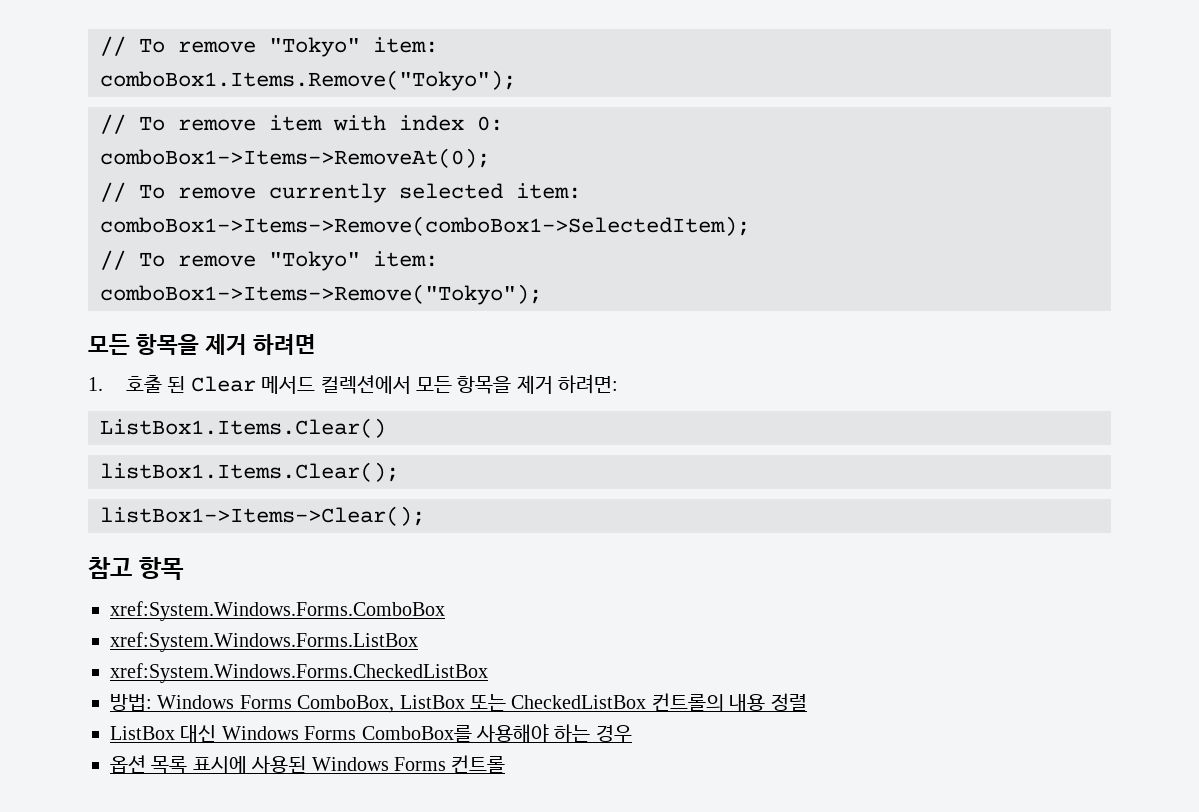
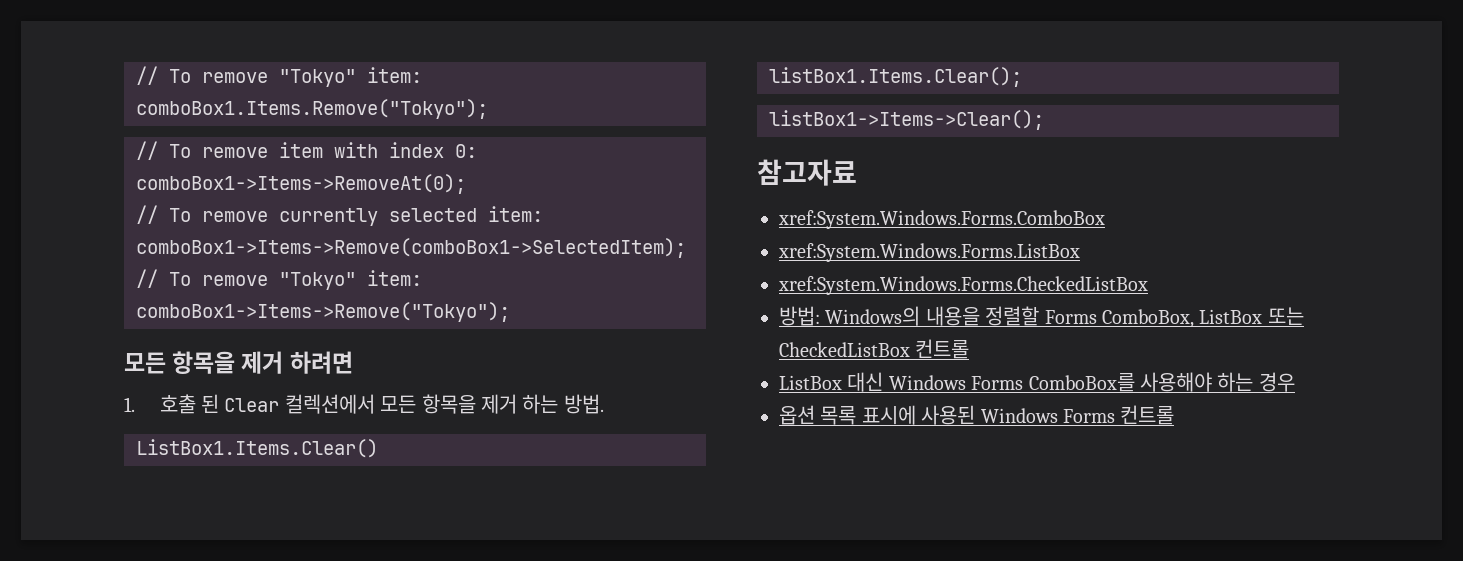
[261,376,316,394] 메서드 -> (280, 405) none
[558,374,619,394] 하려면: -> [522,394,604,414] 하는 방법.
[88,557,184,580] 참고 항목 -> [757,159,857,186] 참고자료
[157,695,235,709] Windows -> [825,306,1040,326] Windows의 내용을 정렬할
[651,693,807,712] 컨트롤의 내용 정렬 -> [915,339,970,359] 컨트롤

